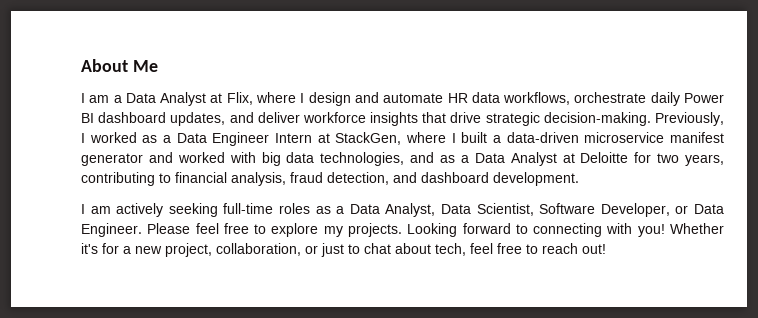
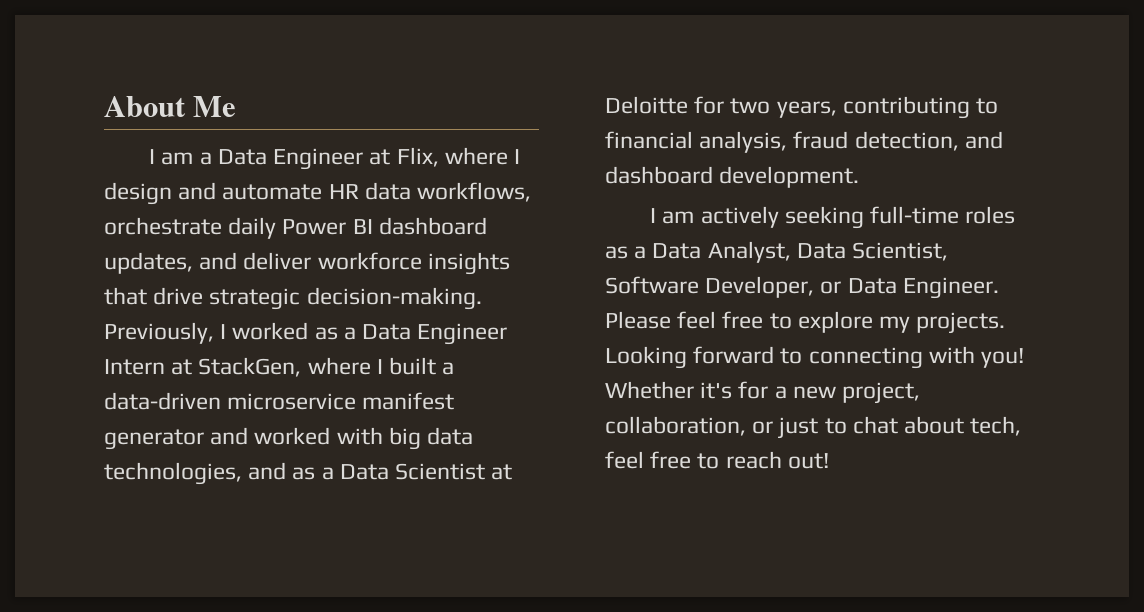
[160,92,207,106] Analyst -> [273,148,364,170] Engineer
[510,152,557,166] Analyst -> [395,463,486,480] Scientist

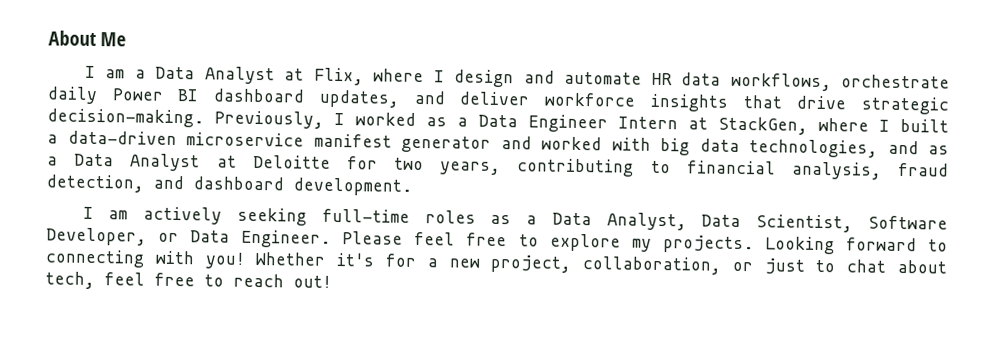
[273,148,364,170] Engineer -> [204,66,275,85] Analyst
[395,463,486,480] Scientist -> [130,153,201,172] Analyst

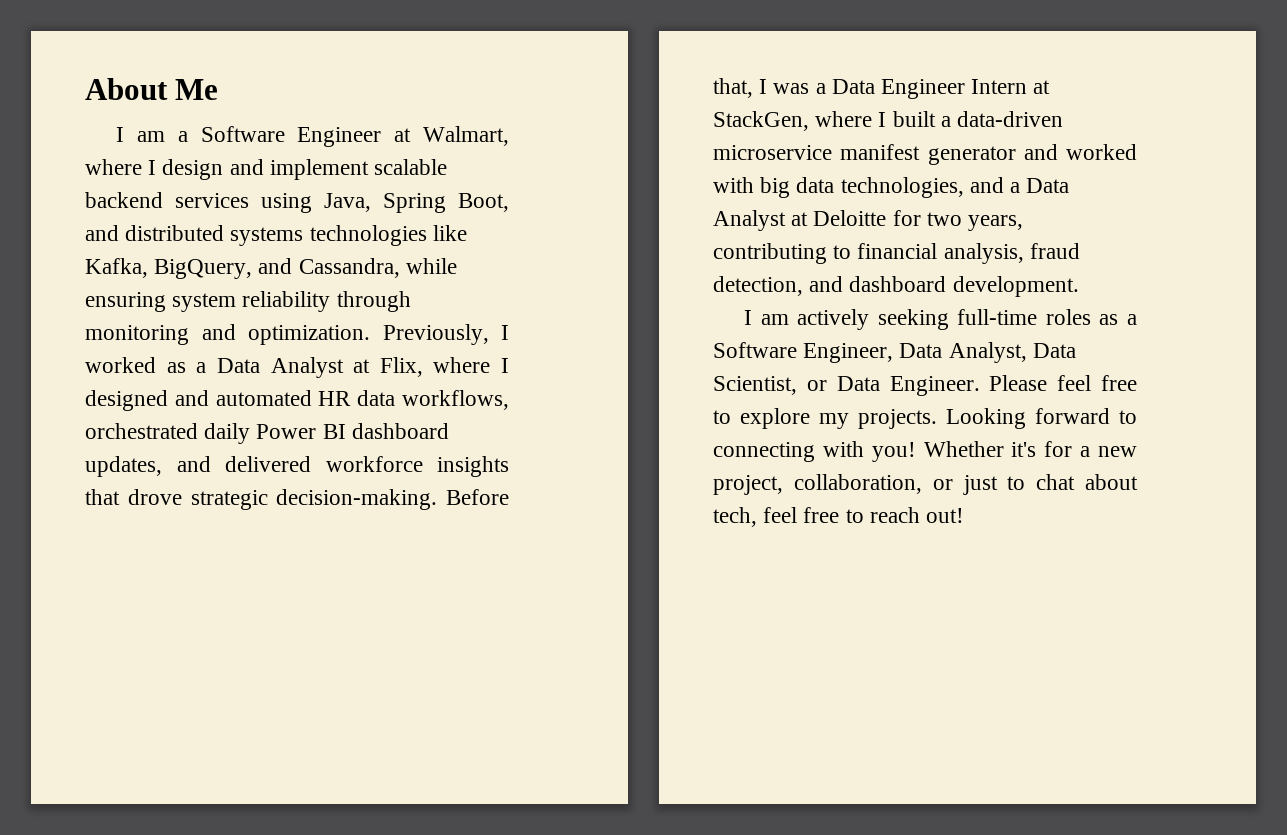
(146, 74) none -> [200,126,509,147] [85,159,448,180] [85,192,509,213] [85,225,467,246] [85,258,457,279] [85,291,411,312] [85,324,509,345] [85,357,207,373] Software Engineer at Walmart, where I design and implement scalable backend services using Java, Spring Boot, and distributed systems technologies like Kafka, BigQuery, and Cassandra, while ensuring system reliability through monitoring and optimization. Previously, I worked as a
[454,69,643,88] design and automate -> [85,390,312,411] designed and automated
[840,74,950,89] orchestrate -> [85,423,198,439] orchestrated
[459,91,531,106] deliver -> [225,456,311,472] delivered
[796,95,848,110] drive -> [127,489,182,505] drove
[214,110,447,129] Previously, I worked as -> [446,489,509,505] [713,78,810,98] Before that, I was
[928,145,949,155] as -> (1004, 185) none
(538, 220) none -> [713,342,894,363] Software Engineer,
[867,215,948,230] [46,227,147,246] Software Developer, -> (797, 385) none

